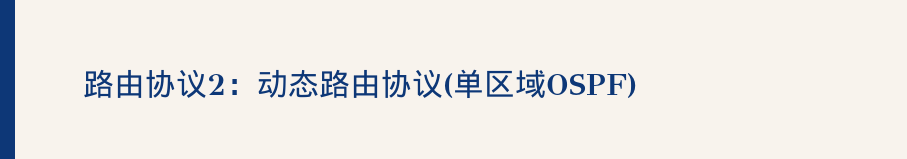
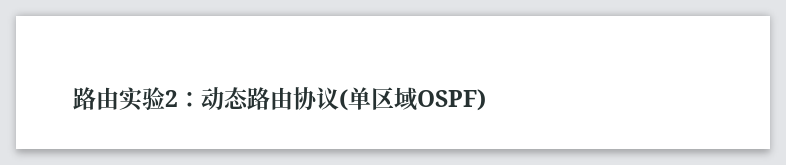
[83,69,207,98] 路由协议 -> [73,87,165,111] 路由实验

